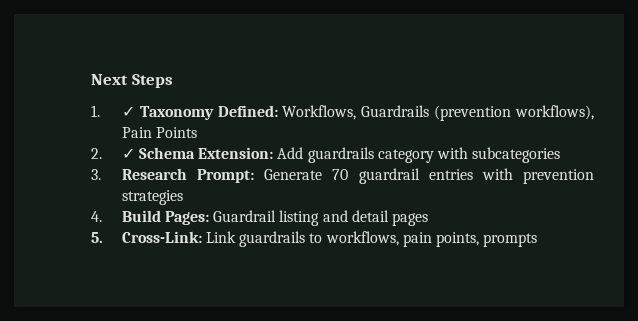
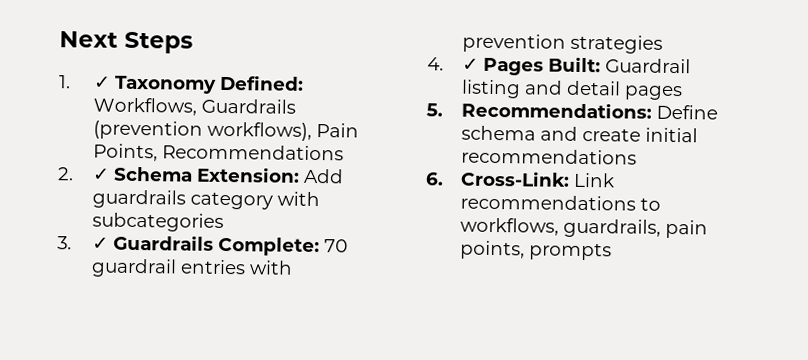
[156,127,198,138] Points -> [93,143,345,162] Points, Recommendations
[121,168,323,183] Research Prompt: Generate -> [92,234,321,257] ✓ Guardrails Complete:
[121,210,210,225] Build Pages: -> [462,56,602,76] ✓ Pages Built:
(103, 237) none -> [461,101,719,120] [461,125,699,143] [461,148,638,165] [425,172,444,186] Recommendations: Define schema and create initial recommendations // 6.
[239,231,306,247] guardrails -> [460,194,637,211] recommendations
(399, 238) none -> [563,218,662,238] guardrails,

